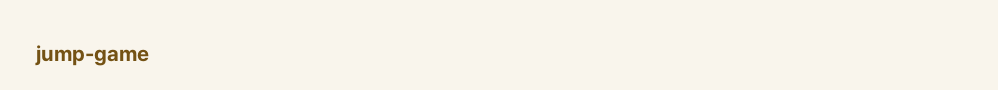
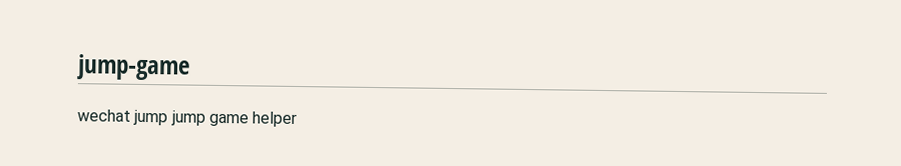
(149, 55) none -> [77,109,298,127] // wechat jump jump game helper

